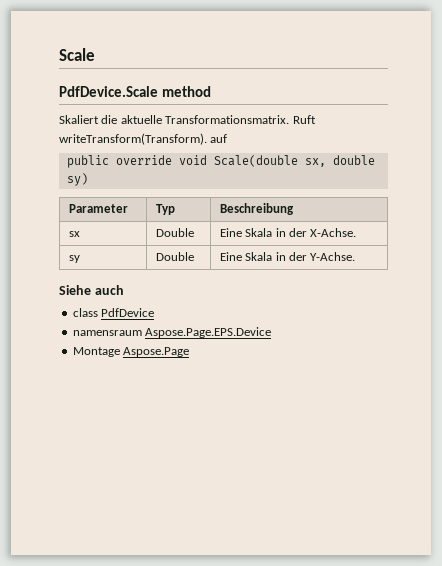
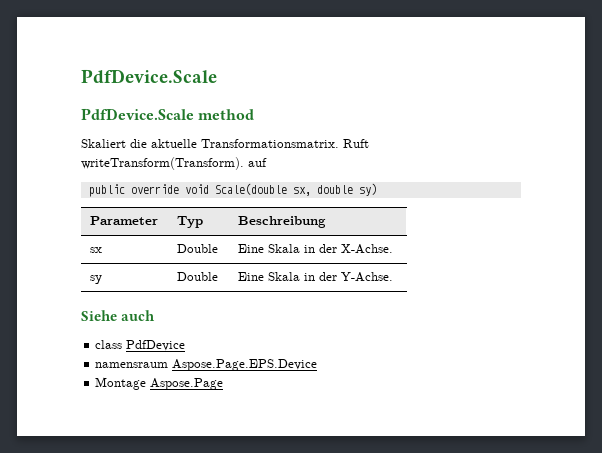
[59,48,95,61] Scale -> [81,69,217,84] PdfDevice.Scale

